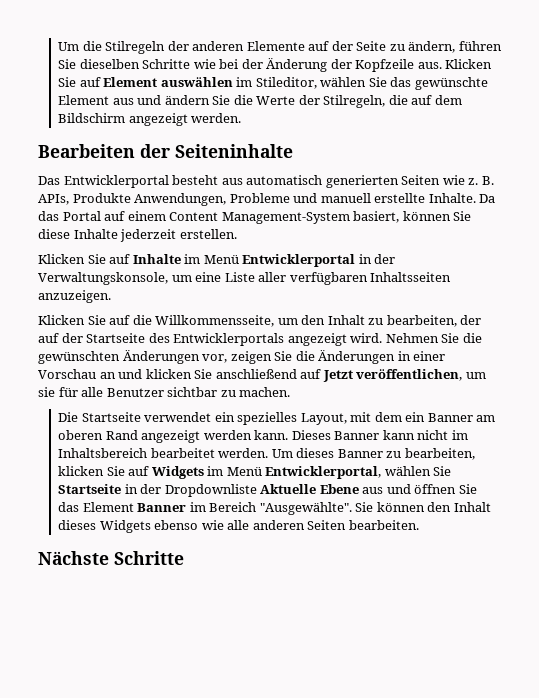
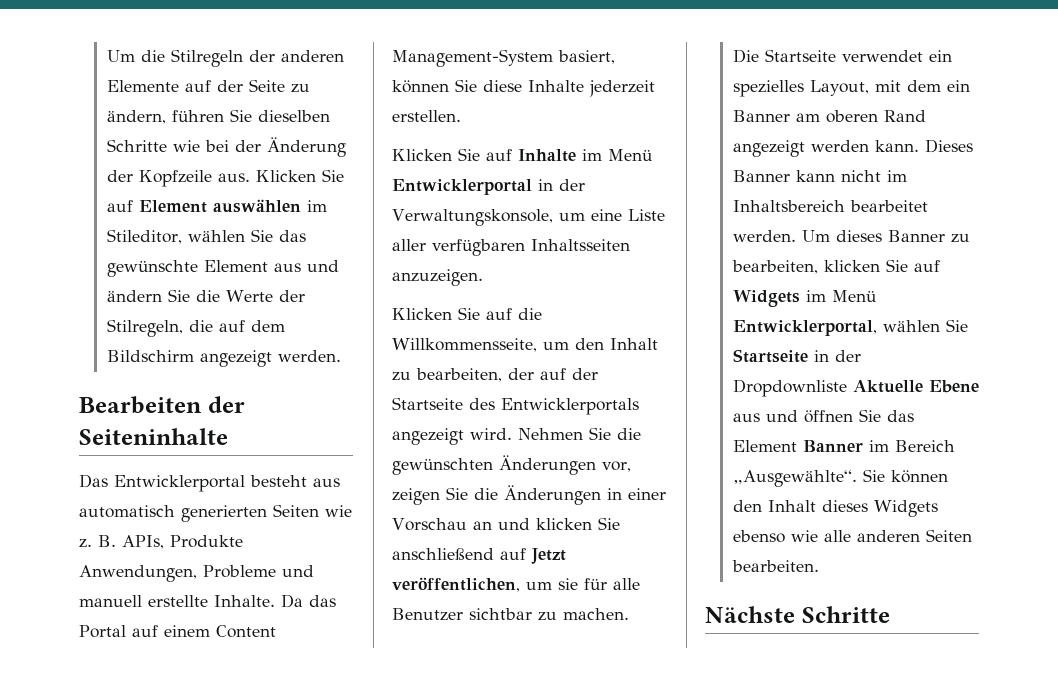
[259,502,352,515] "Ausgewählte". -> [732,470,857,487] „Ausgewählte“.

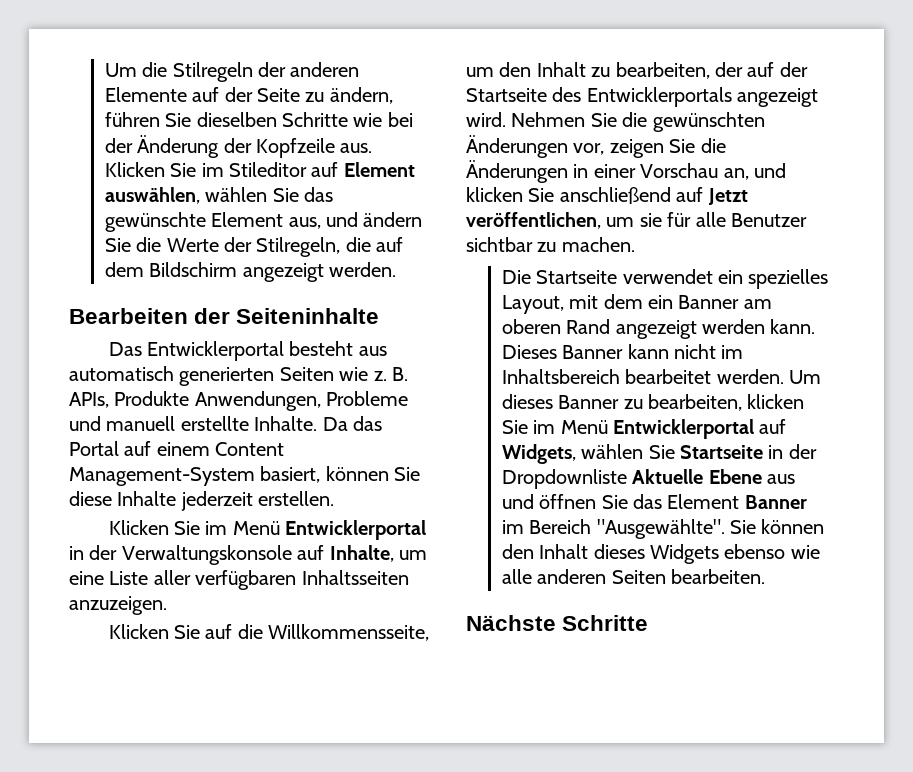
[106,199,327,213] [106,229,182,244] auf Element auswählen im Stileditor, -> [201,162,415,177] [104,187,200,204] im Stileditor auf Element auswählen,
[273,263,301,272] aus -> [288,217,321,229] aus,
[486,149,576,162] auf Inhalte -> (200, 528) none
[392,209,553,226] Verwaltungskonsole, -> [121,545,394,565] Verwaltungskonsole auf Inhalte,
[472,521,492,530] an -> [723,168,749,180] an,
[913,260,940,272] [732,290,877,307] [732,320,877,336] auf Widgets im Menü Entwicklerportal, -> [533,419,787,439] [501,444,576,464] im Menü Entwicklerportal auf Widgets,
[732,470,857,487] „Ausgewählte“. -> [596,519,725,539] "Ausgewählte".

